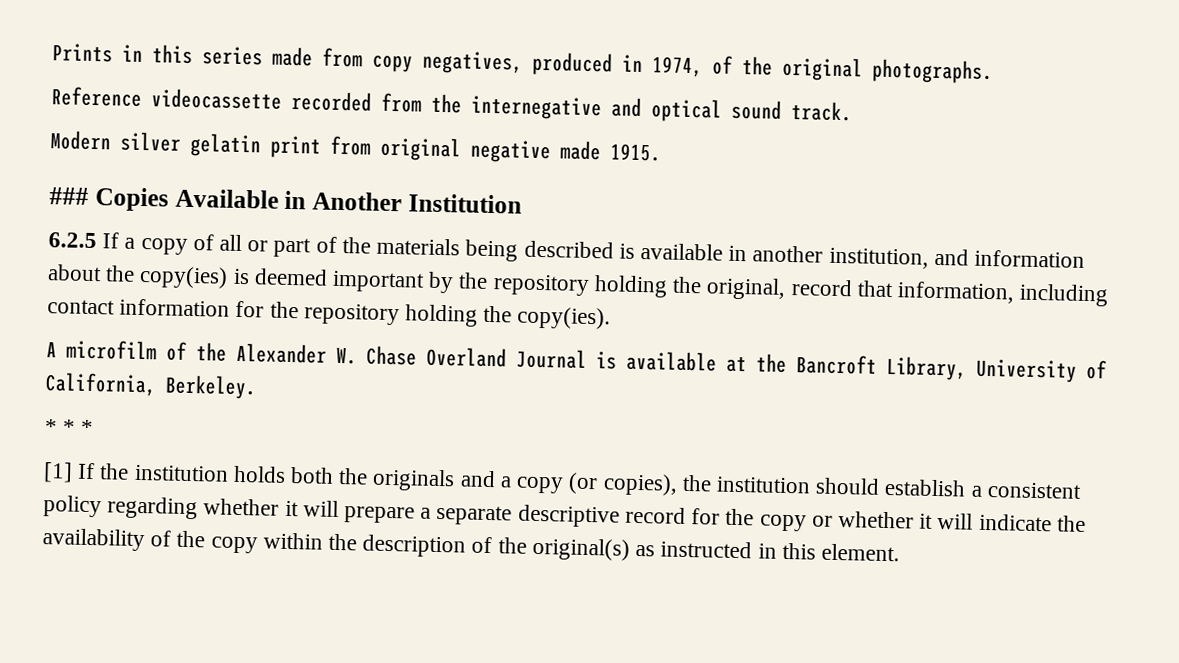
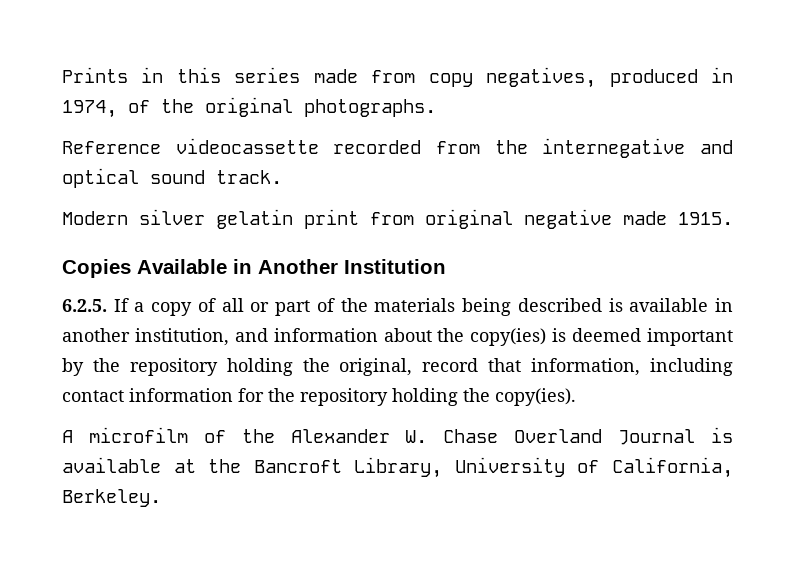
[49,187,89,205] ### -> (733, 218) none
[48,232,97,249] 6.2.5 -> [62,299,107,312] 6.2.5.
[44,419,95,436] [43,462,1082,499] [43,495,1086,532] [42,528,900,562] // * * * // [1] If the institution holds both the originals and a copy (or copies), the institution should establish a consistent policy regarding whether it will prepare a separate descriptive record for the copy or whether it will indicate the availability of the copy within the description of the original(s) as instructed in this element. -> (161, 498) none

